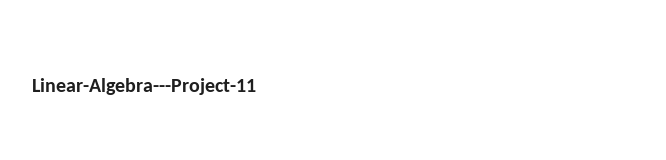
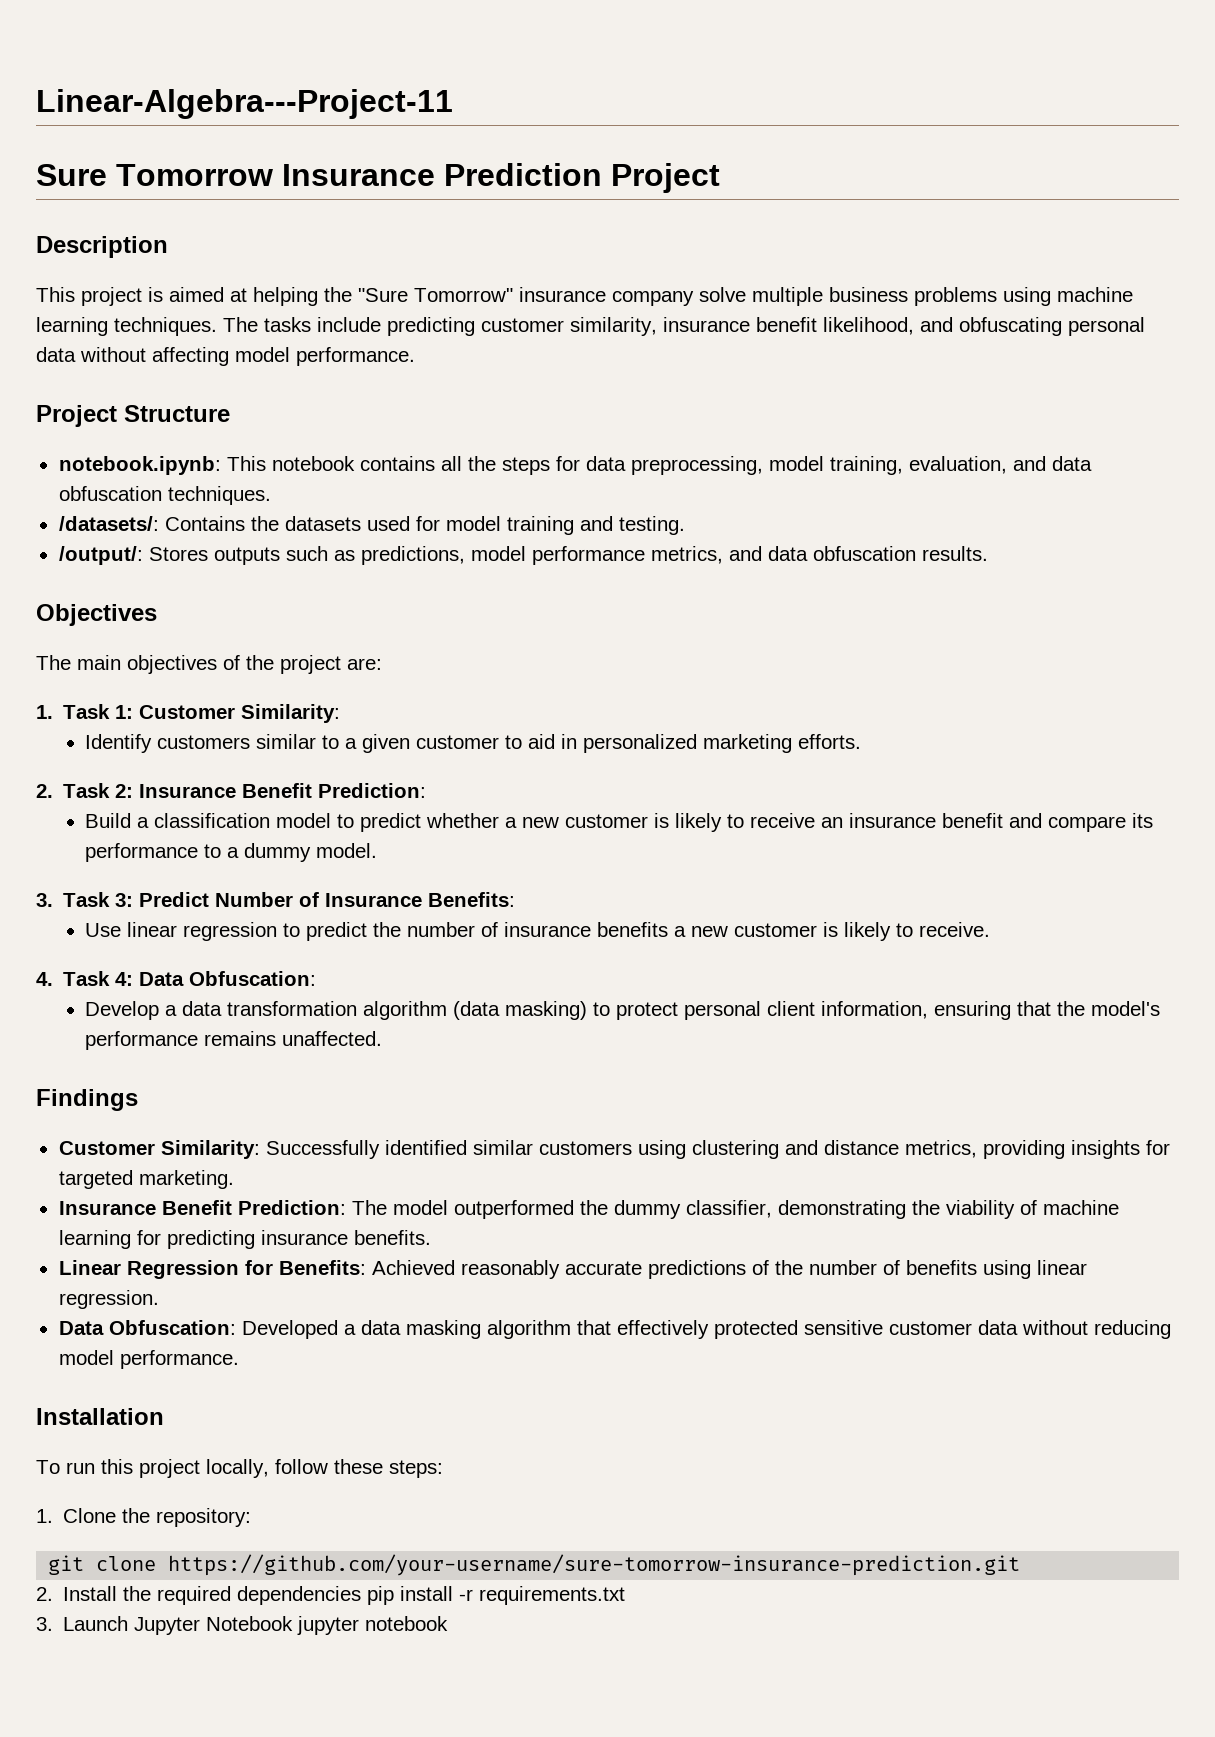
(256, 86) none -> [36,163,720,193] [36,236,168,258] [36,287,1133,306] [36,317,1145,336] [36,347,415,366] [36,405,230,427] [58,456,1092,475] [58,486,271,505] [58,516,685,535] [58,546,988,565] [36,604,157,626] [36,655,382,674] [36,704,341,723] [84,734,861,753] [36,783,427,798] [84,813,1153,832] [84,843,377,862] [36,892,516,907] [84,922,990,941] [36,971,317,986] [84,1001,1160,1020] [84,1031,382,1050] [36,1089,138,1111] [58,1140,1170,1159] [58,1170,234,1189] [58,1200,1119,1219] [58,1230,431,1249] [58,1260,1087,1279] [58,1290,159,1309] [58,1320,1171,1339] [58,1350,239,1369] [36,1408,164,1425] [36,1459,443,1478] [36,1508,252,1527] [48,1554,1021,1576] [36,1586,626,1605] [36,1616,449,1635] // Sure Tomorrow Insurance Prediction Project // Description // This project is aimed at helping the "Sure Tomorrow" insurance company solve multiple business problems using machine learning techniques. The tasks include predicting customer similarity, insurance benefit likelihood, and obfuscating personal data without affecting model performance. // Project Structure // notebook.ipynb: This notebook contains all the steps for data preprocessing, model training, evaluation, and data obfuscation techniques. // /datasets/: Contains the datasets used for model training and testing. // /output/: Stores outputs such as predictions, model performance metrics, and data obfuscation results. // Objectives // The main objectives of the project are: // 1. Task 1: Customer Similarity: // Identify customers similar to a given customer to aid in personalized marketing efforts. // 2. Task 2: Insurance Benefit Prediction: // Build a classification model to predict whether a new customer is likely to receive an insurance benefit and compare its performance to a dummy model. // 3. Task 3: Predict Number of Insurance Benefits: // Use linear regression to predict the number of insurance benefits a new customer is likely to receive. // 4. Task 4: Data Obfuscation: // Develop a data transformation algorithm (data masking) to protect personal client information, ensuring that the model's performance remains unaffected. // Findings // Customer Similarity: Successfully identified similar customers using clustering and distance metrics, providing insights for targeted marketing. // Insurance Benefit Prediction: The model outperformed the dummy classifier, demonstrating the viability of machine learning for predicting insurance benefits. // Linear Regression for Benefits: Achieved reasonably accurate predictions of the number of benefits using linear regression. // Data Obfuscation: Developed a data masking algorithm that effectively protected sensitive customer data without reducing model performance. // Installation // To run this project locally, follow these steps: // 1. Clone the repository: // git clone https://github.com/your-username/sure-tomorrow-insurance-prediction.git // 2. Install the required dependencies pip install -r requirements.txt // 3. Launch Jupyter Notebook jupyter notebook

